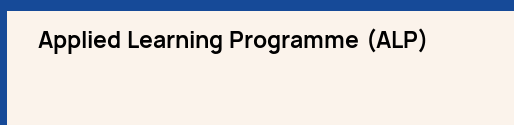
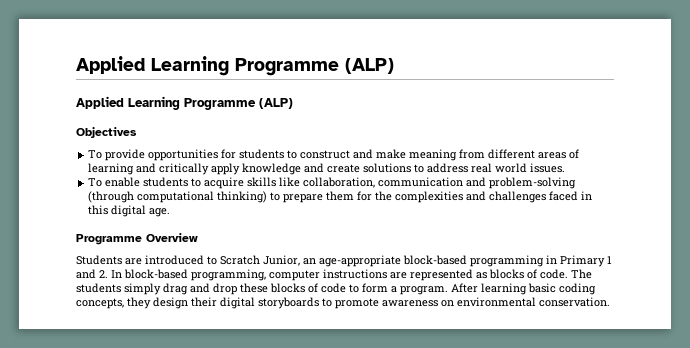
[38,28,428,54] Applied Learning Programme (ALP) -> [76,56,394,76] [76,96,293,110] [76,127,137,138] [88,149,580,161] [88,163,566,175] [88,177,577,189] [88,191,593,203] [88,205,171,217] [76,233,198,245] [76,255,612,267] [76,269,592,281] [76,283,596,295] [76,297,610,309] Applied Learning Programme (ALP) // Applied Learning Programme (ALP) // Objectives // To provide opportunities for students to construct and make meaning from different areas of learning and critically apply knowledge and create solutions to address real world issues. // To enable students to acquire skills like collaboration, communication and problem-solving (through computational thinking) to prepare them for the complexities and challenges faced in this digital age. // Programme Overview // Students are introduced to Scratch Junior, an age-appropriate block-based programming in Primary 1 and 2. In block-based programming, computer instructions are represented as blocks of code. The students simply drag and drop these blocks of code to form a program. After learning basic coding concepts, they design their digital storyboards to promote awareness on environmental conservation.

